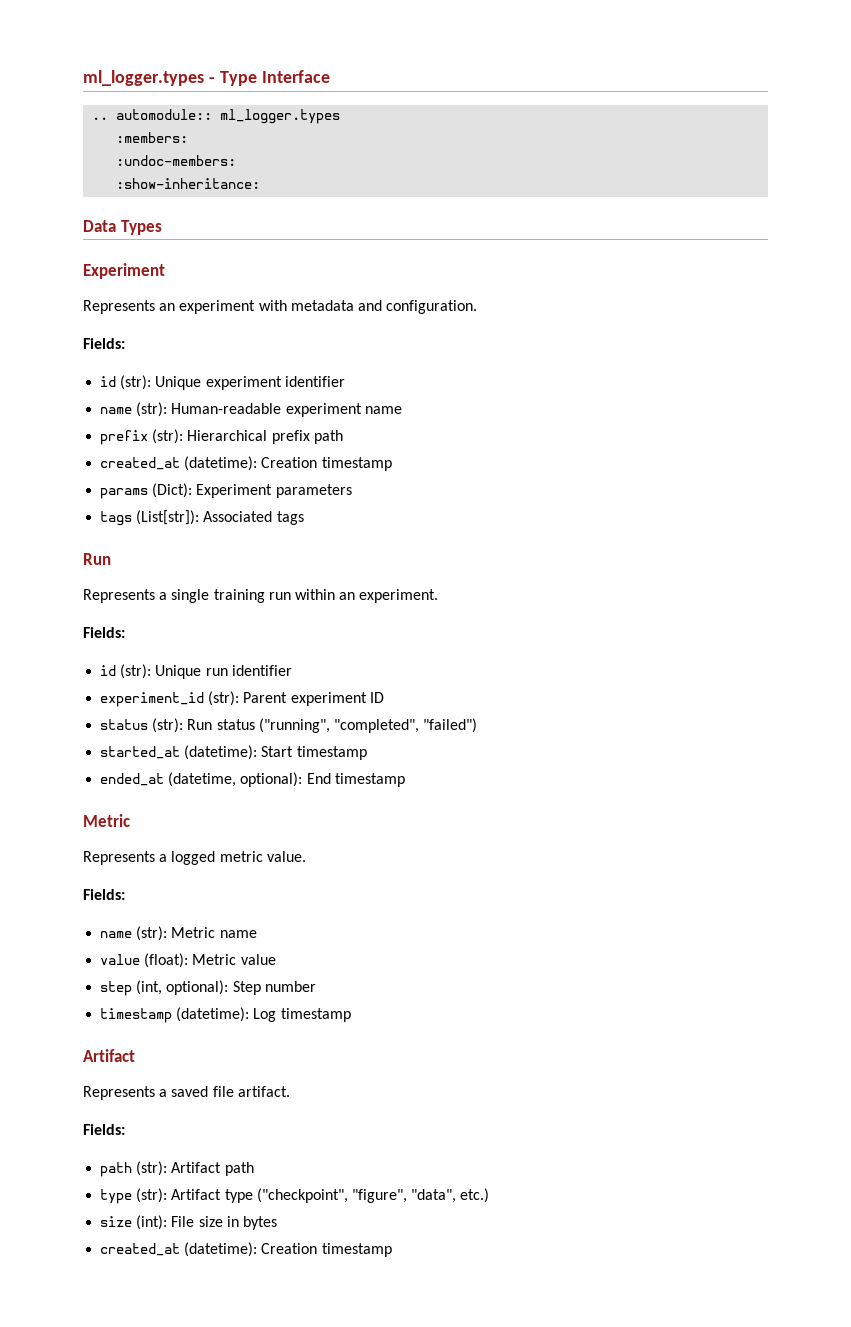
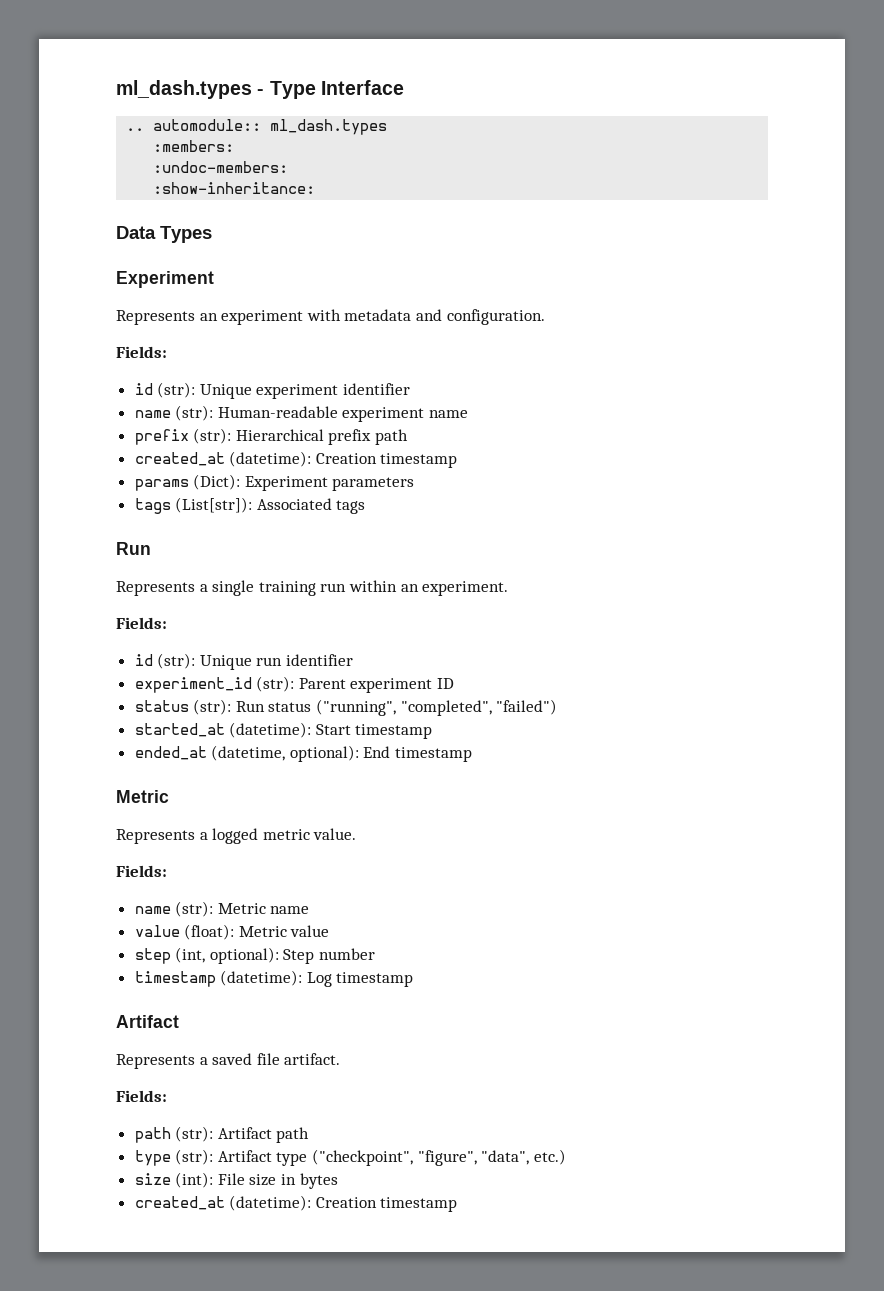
[83,70,204,86] ml_logger.types -> [116,80,252,99] ml_dash.types
[220,109,341,124] ml_logger.types -> [270,119,388,135] ml_dash.types

